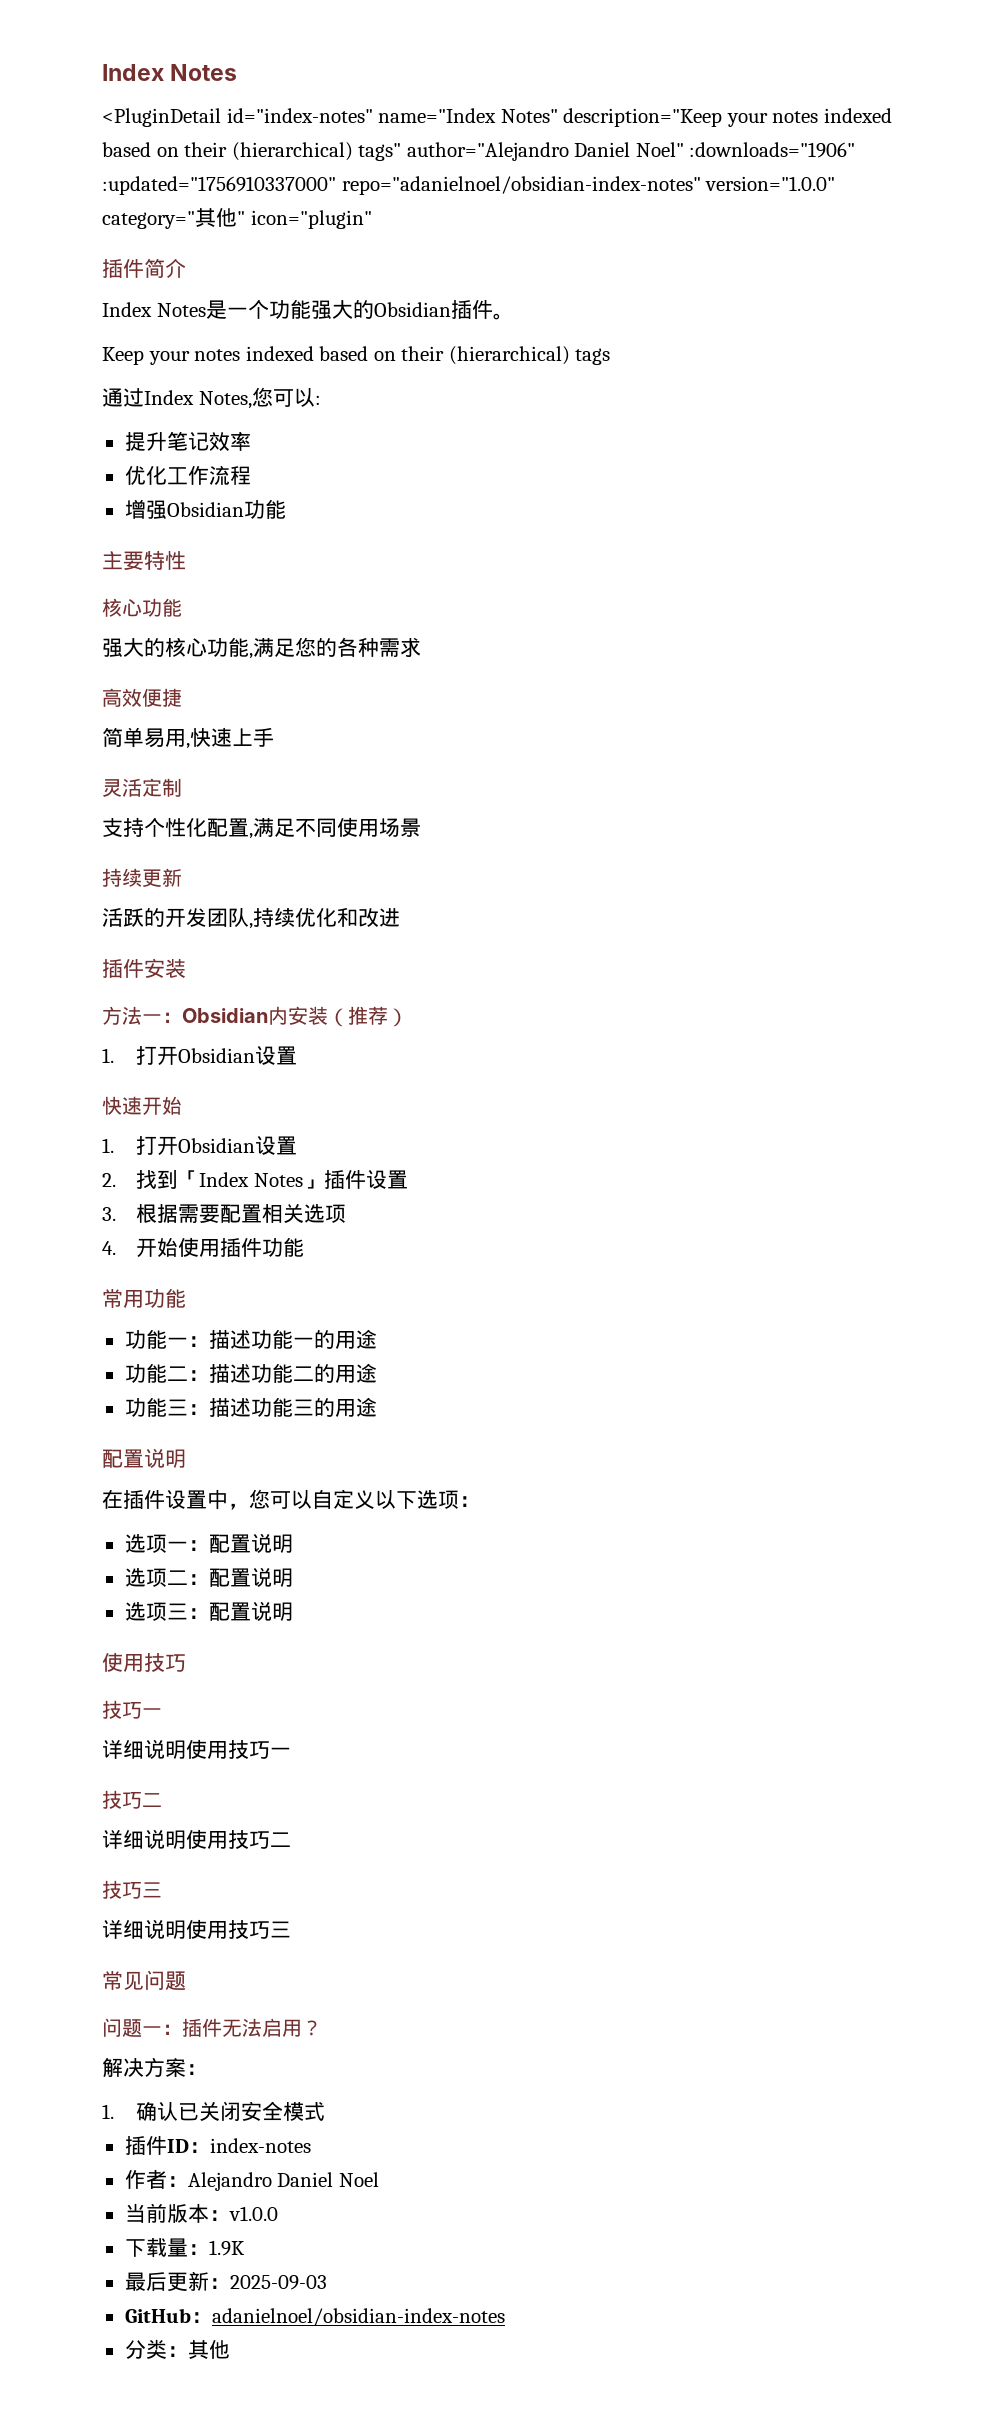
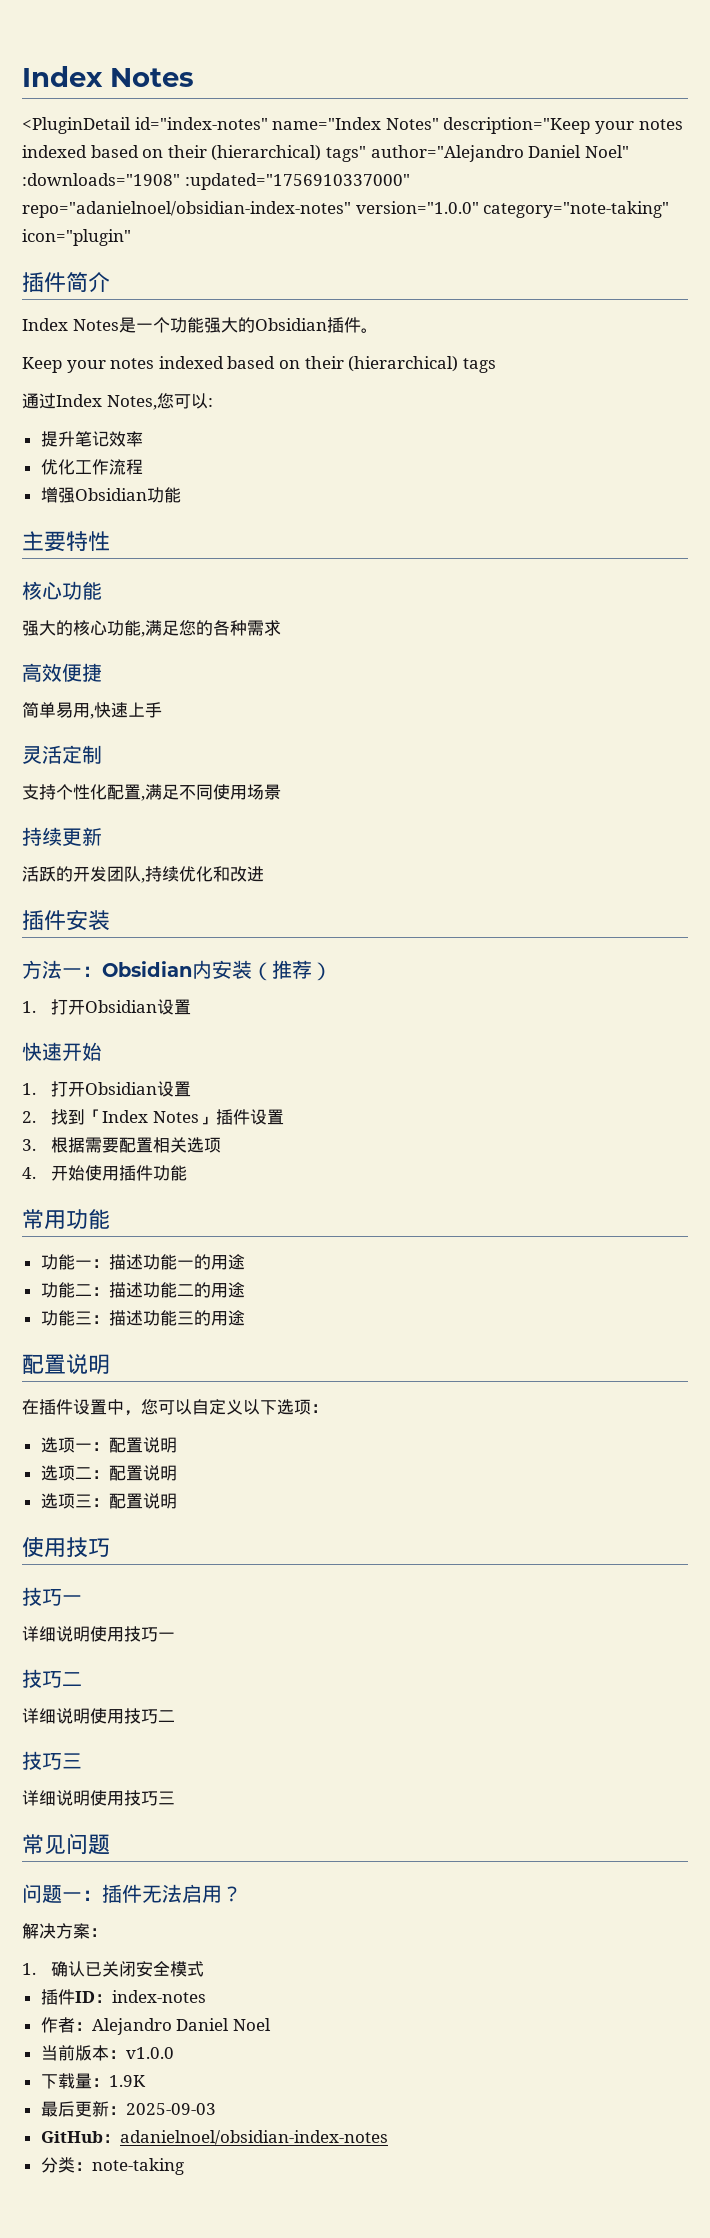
[689,142,856,158] :downloads="1906" -> [22,173,180,186] :downloads="1908"
[102,208,245,229] category="其他" -> [483,201,670,218] category="note-taking"
[187,2340,230,2359] 其他 -> [91,2158,184,2175] note-taking

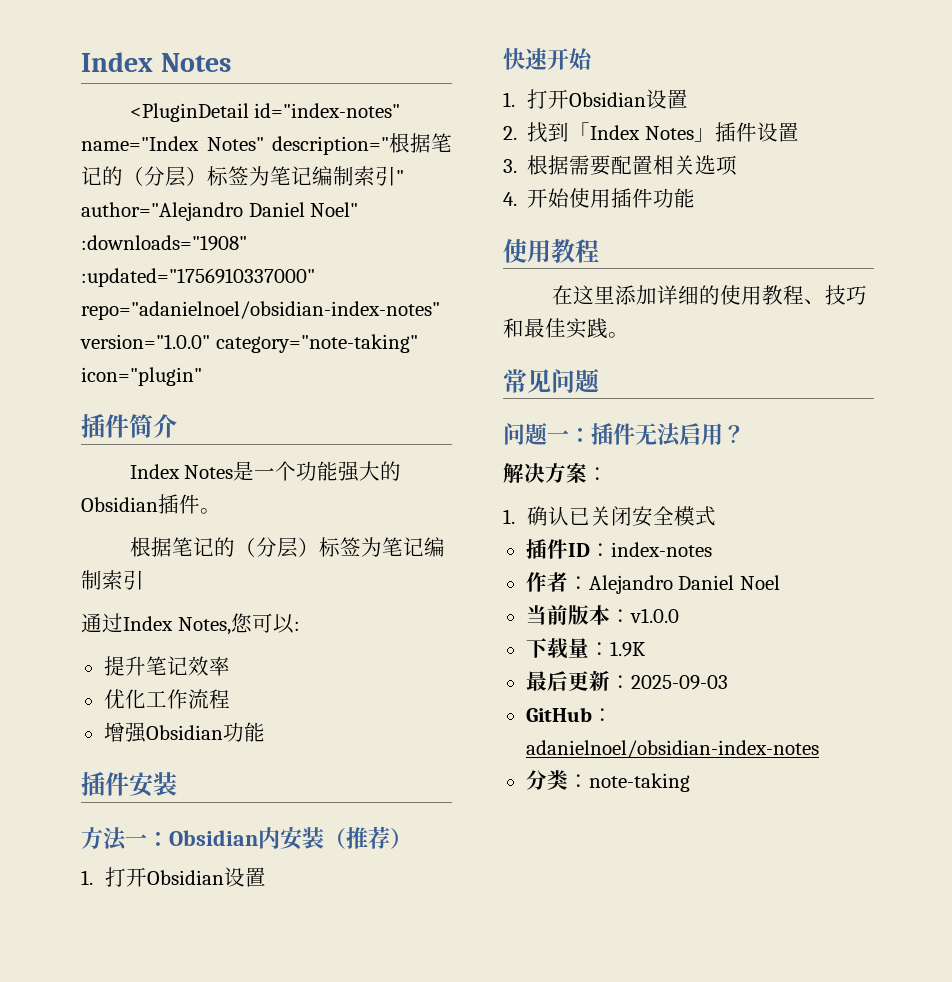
[443,117,683,134] [22,145,366,162] description="Keep your notes indexed based on their (hierarchical) tags" -> [272,133,452,155] [81,166,404,187] description="根据笔记的（分层）标签为笔记编制索引"
[22,356,496,373] Keep your notes indexed based on their (hierarchical) tags -> [129,537,445,558] [81,570,144,590] 根据笔记的（分层）标签为笔记编制索引
[22,531,110,552] [22,581,102,600] [22,620,281,637] [22,663,102,682] [22,702,162,719] [22,745,102,764] [22,784,281,801] [22,827,102,846] [22,866,264,883] // 主要特性 // 核心功能 // 强大的核心功能,满足您的各种需求 // 高效便捷 // 简单易用,快速上手 // 灵活定制 // 支持个性化配置,满足不同使用场景 // 持续更新 // 活跃的开发团队,持续优化和改进 -> (265, 732) none
[22,1209,110,1230] [40,1254,245,1270] [40,1282,245,1298] [40,1310,245,1326] [22,1354,110,1375] [22,1399,328,1416] [40,1437,177,1453] [40,1465,177,1481] [40,1493,177,1509] [22,1537,110,1558] [22,1587,82,1606] [22,1626,175,1642] [22,1669,82,1688] [22,1708,175,1724] [22,1751,82,1770] [22,1790,175,1806] 常用功能 // 功能一：描述功能一的用途 // 功能二：描述功能二的用途 // 功能三：描述功能三的用途 // 配置说明 // 在插件设置中，您可以自定义以下选项： // 选项一：配置说明 // 选项二：配置说明 // 选项三：配置说明 // 使用技巧 // 技巧一 // 详细说明使用技巧一 // 技巧二 // 详细说明使用技巧二 // 技巧三 // 详细说明使用技巧三 -> [503,238,599,263] [551,285,867,305] [503,318,629,339] 使用教程 // 在这里添加详细的使用教程、技巧和最佳实践。

